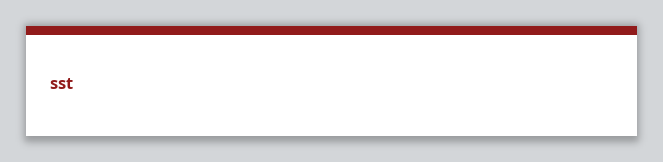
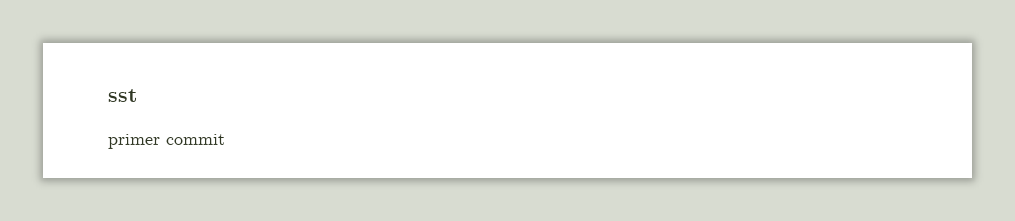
(73, 83) none -> [108,134,225,149] // primer commit

